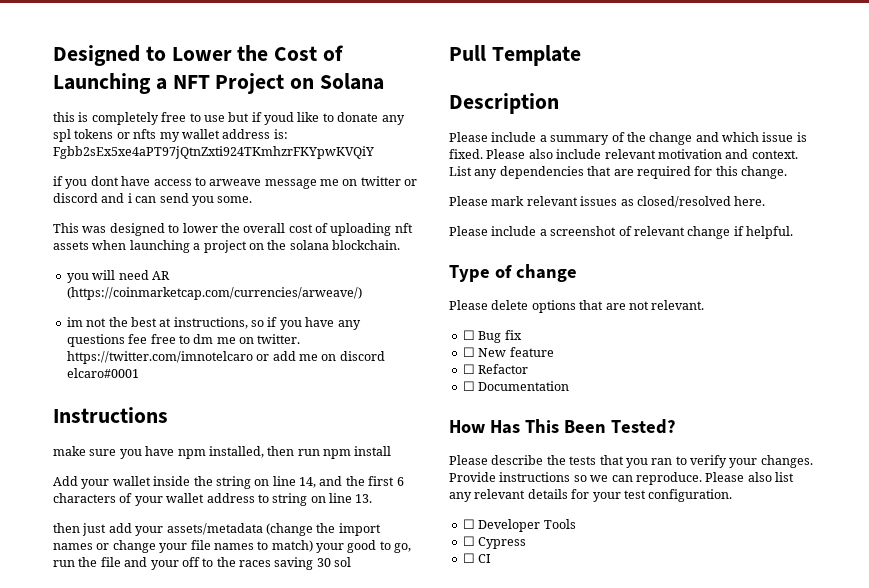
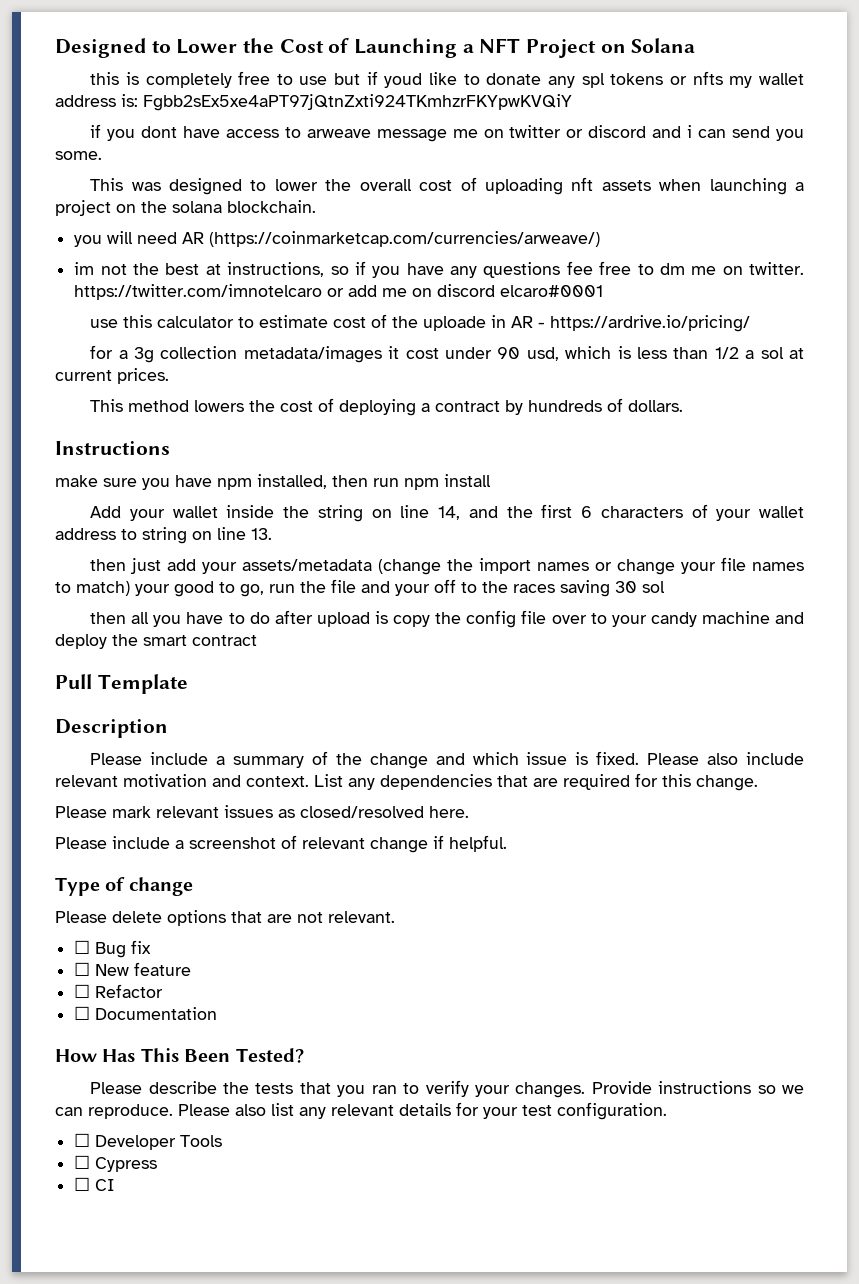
(139, 373) none -> [90,314,751,332] [90,345,805,363] [55,368,169,384] [90,398,684,416] // use this calculator to estimate cost of the uploade in AR - https://ardrive.io/pricing/ // for a 3g collection metadata/images it cost under 90 usd, which is less than 1/2 a sol at current prices. // This method lowers the cost of deploying a contract by hundreds of dollars.
(352, 562) none -> [90,610,804,628] [55,634,257,649] // then all you have to do after upload is copy the config file over to your candy machine and deploy the smart contract

